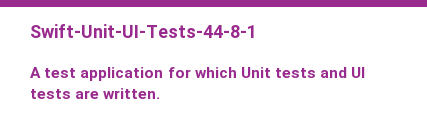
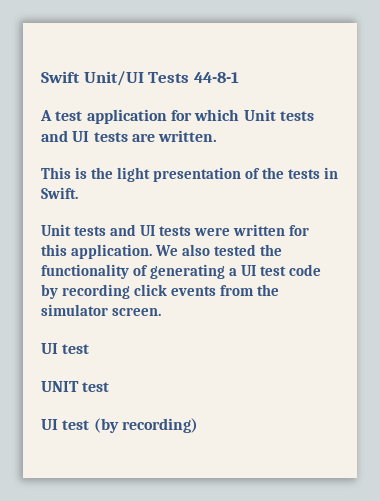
[30,24,257,38] Swift-Unit-UI-Tests-44-8-1 -> [41,71,239,86] Swift Unit/UI Tests 44-8-1
(161, 93) none -> [41,167,339,182] [41,187,78,199] [41,224,310,236] [41,244,283,259] [41,264,322,279] [41,284,280,299] [41,304,162,316] [41,343,90,354] [41,381,110,392] [41,418,198,433] // This is the light presentation of the tests in Swift. // Unit tests and UI tests were written for this application. We also tested the functionality of generating a UI test code by recording click events from the simulator screen. // UI test // UNIT test // UI test (by recording)

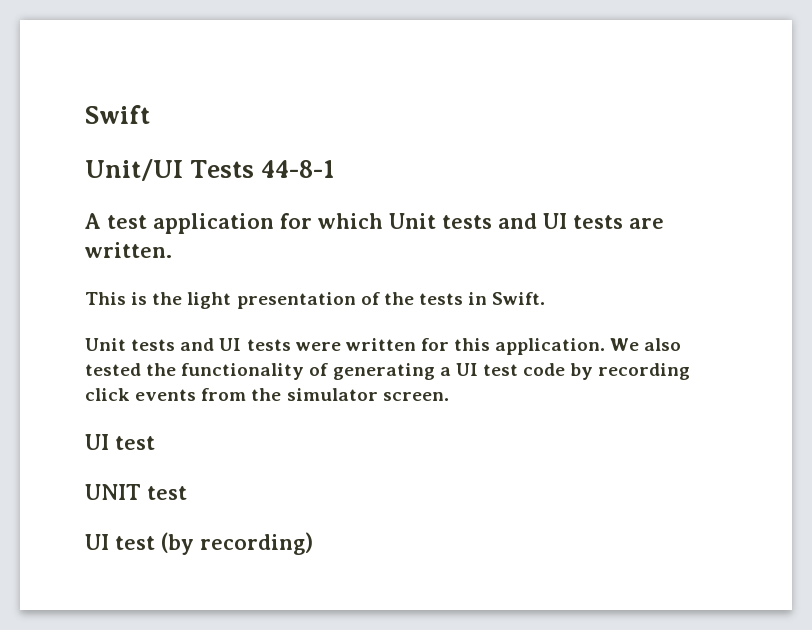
(80, 77) none -> (150, 114) //

